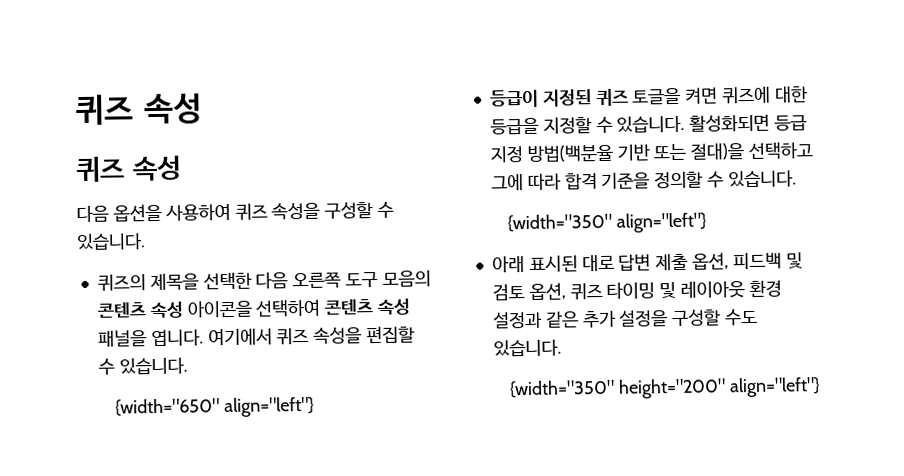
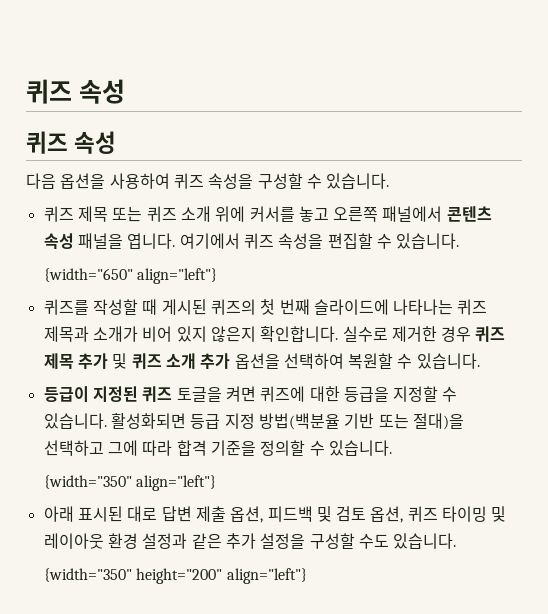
[96,270,431,292] [96,298,322,319] 퀴즈의 제목을 선택한 다음 오른쪽 도구 모음의 콘텐츠 속성 아이콘을 선택하여 -> [43,206,443,222] 퀴즈 제목 또는 퀴즈 소개 위에 커서를 놓고 오른쪽 패널에서
(315, 407) none -> [43,299,488,315] [43,326,506,342] [43,353,480,370] // 퀴즈를 작성할 때 게시된 퀴즈의 첫 번째 슬라이드에 나타나는 퀴즈 제목과 소개가 비어 있지 않은지 확인합니다. 실수로 제거한 경우 퀴즈 제목 추가 및 퀴즈 소개 추가 옵션을 선택하여 복원할 수 있습니다.

